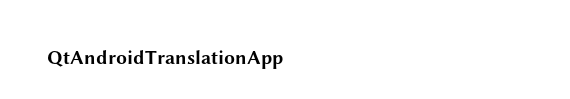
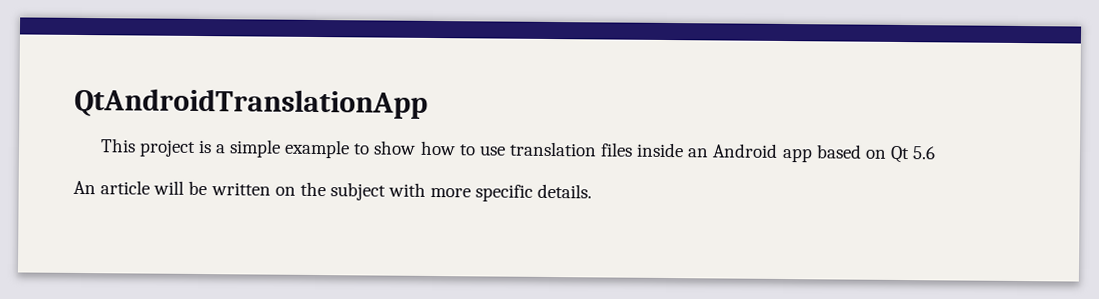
(283, 59) none -> [99,138,937,164] [73,180,593,202] // This project is a simple example to show how to use translation files inside an Android app based on Qt 5.6 // An article will be written on the subject with more specific details.

